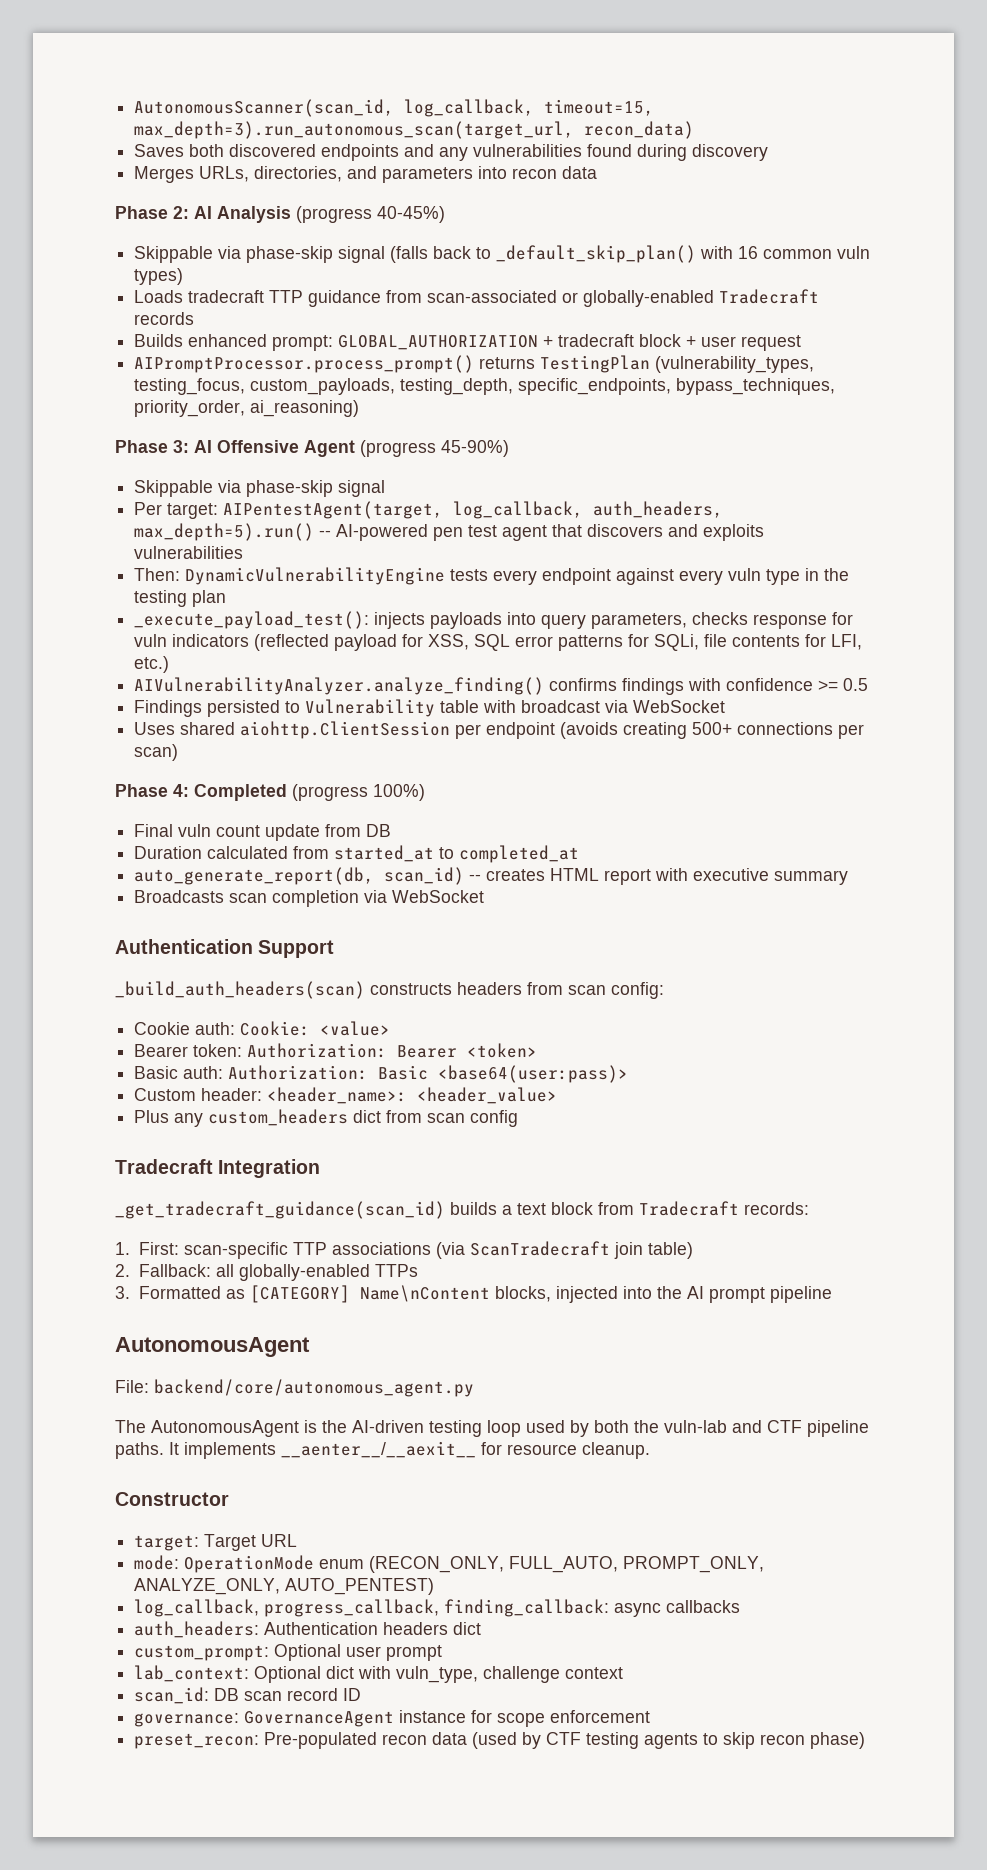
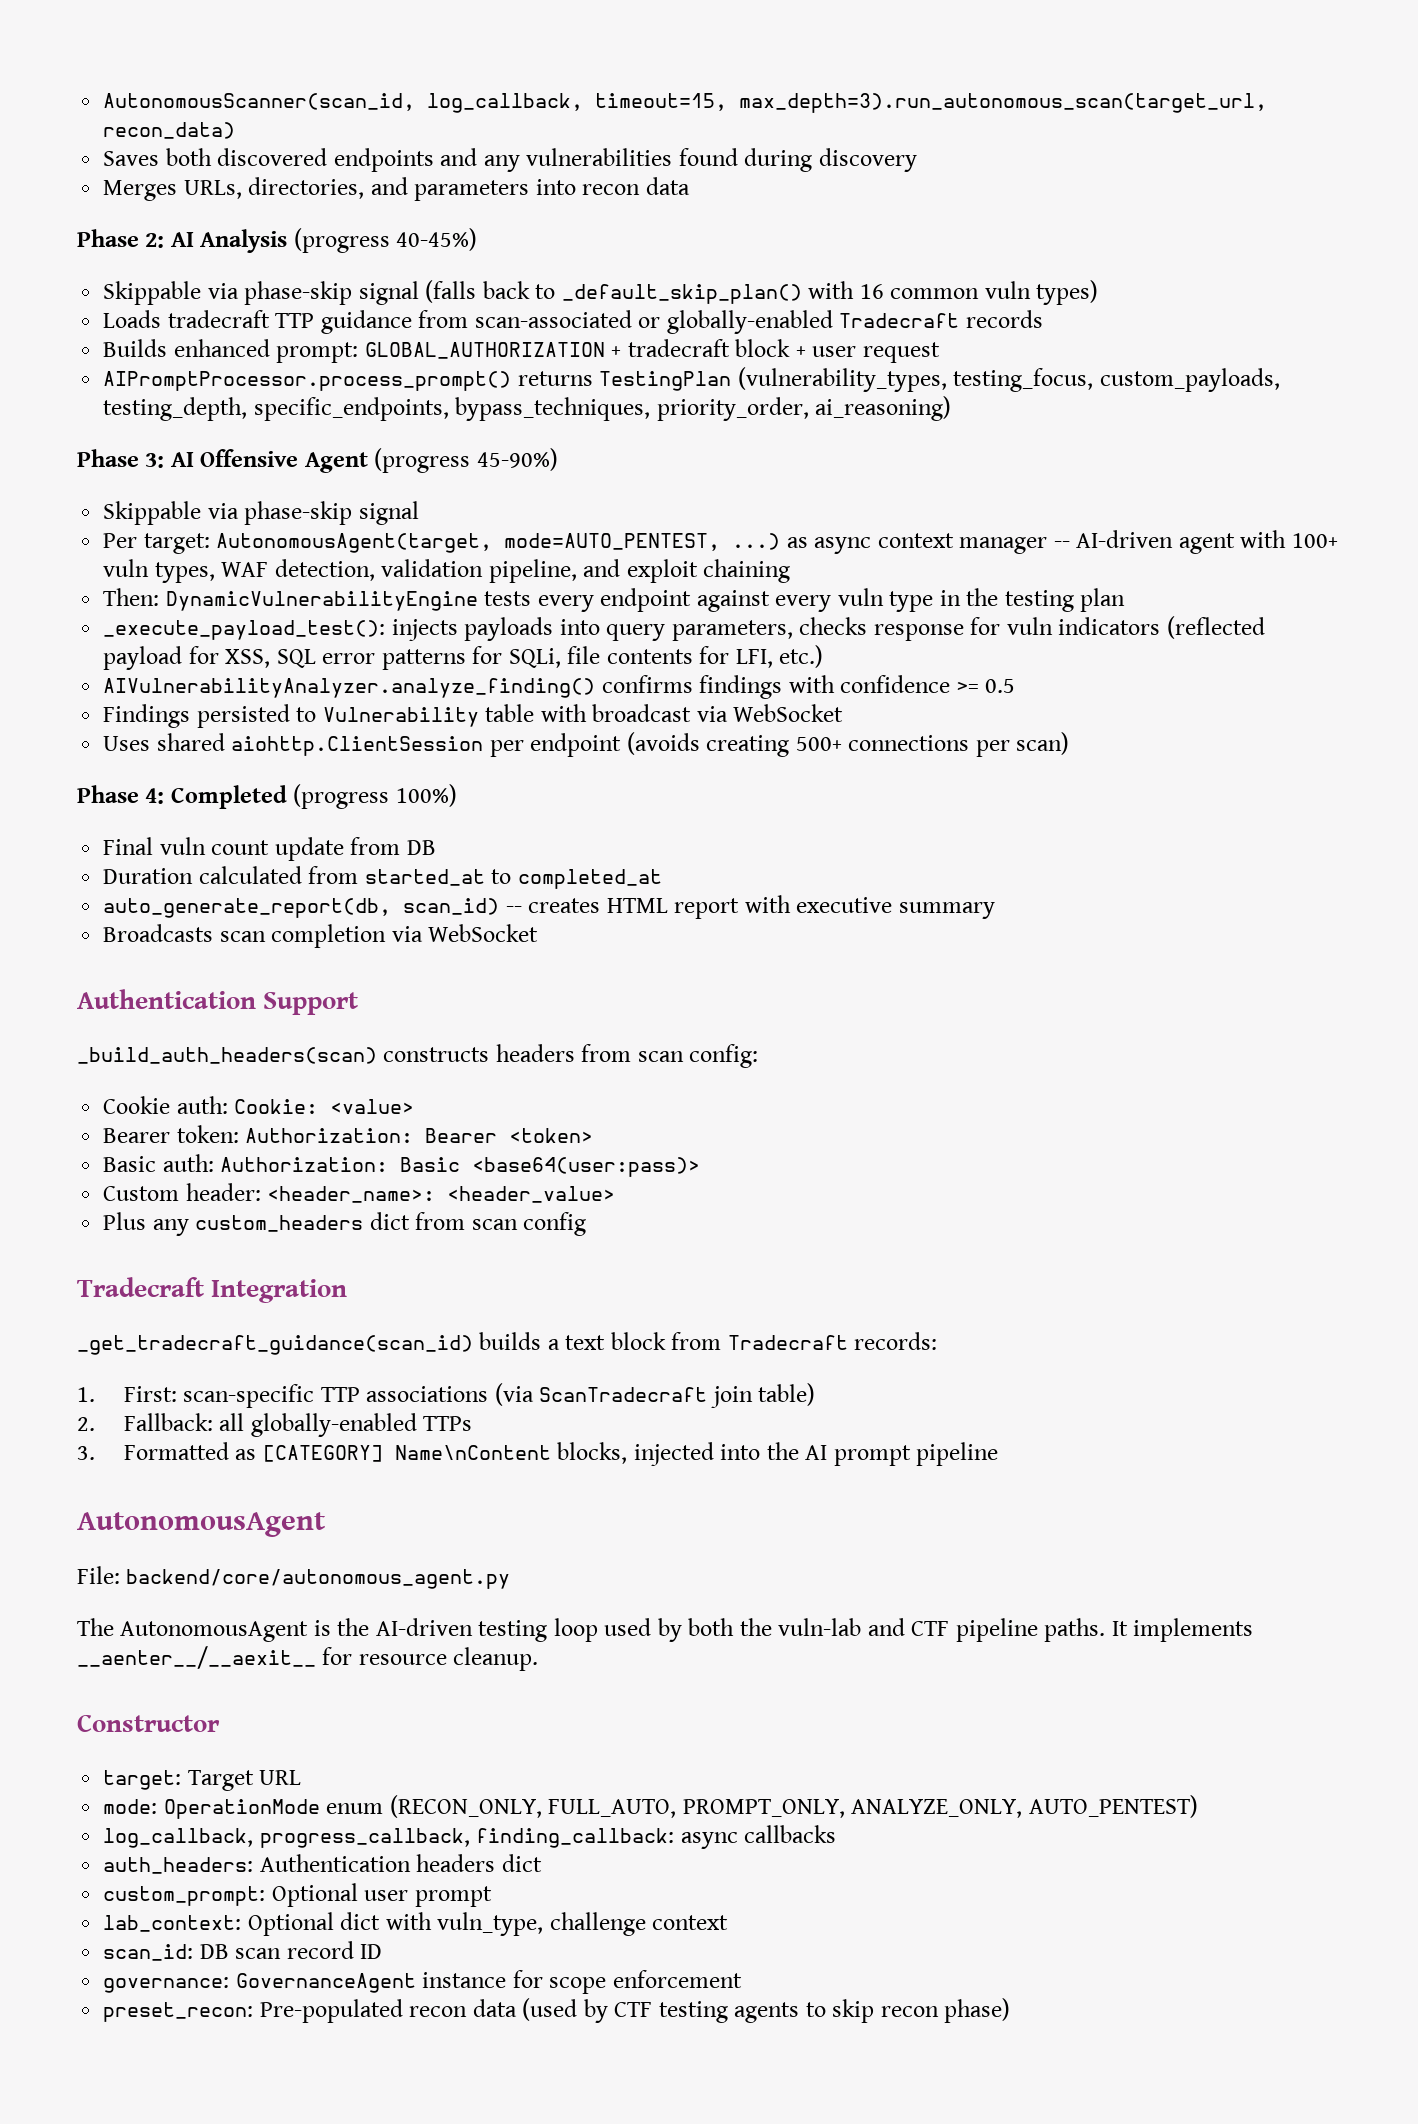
[223,501,724,519] [134,523,765,541] [134,546,244,559] AIPentestAgent(target, log_callback, auth_headers, max_depth=5).run() -- AI-powered pen test agent that discovers and exploits vulnerabilities -> [216,530,1338,554] [103,559,791,583] AutonomousAgent(target, mode=AUTO_PENTEST, ...) as async context manager -- AI-driven agent with 100+ vuln types, WAF detection, validation pipeline, and exploit chaining

